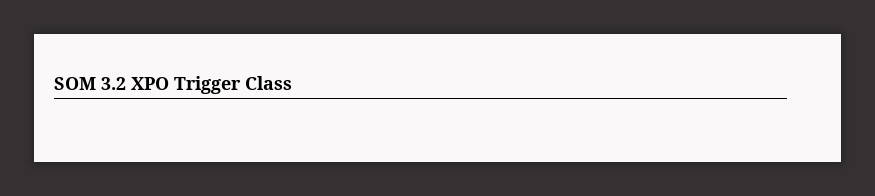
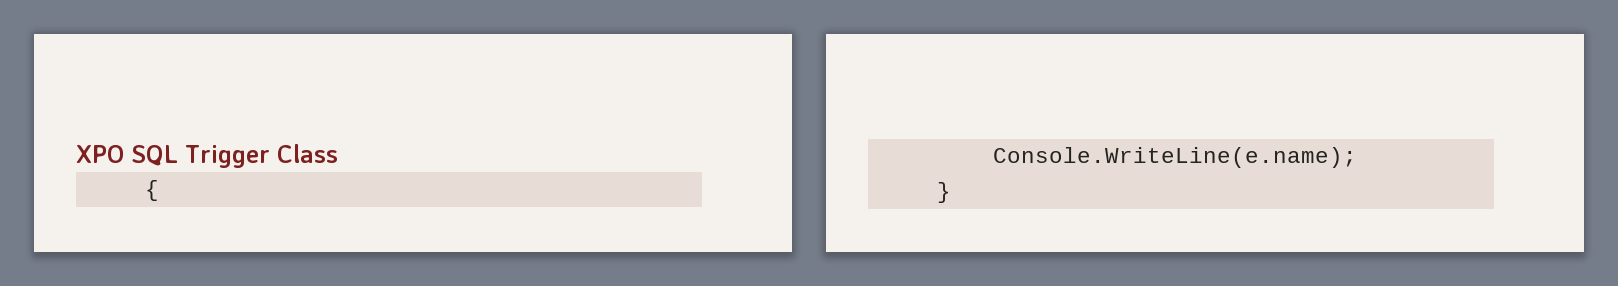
[54,77,169,90] SOM 3.2 XPO -> [76,145,178,166] XPO SQL
(292, 83) none -> [145,180,160,201] [993,147,1358,168] [937,182,952,203] // { // Console.WriteLine(e.name); // }

